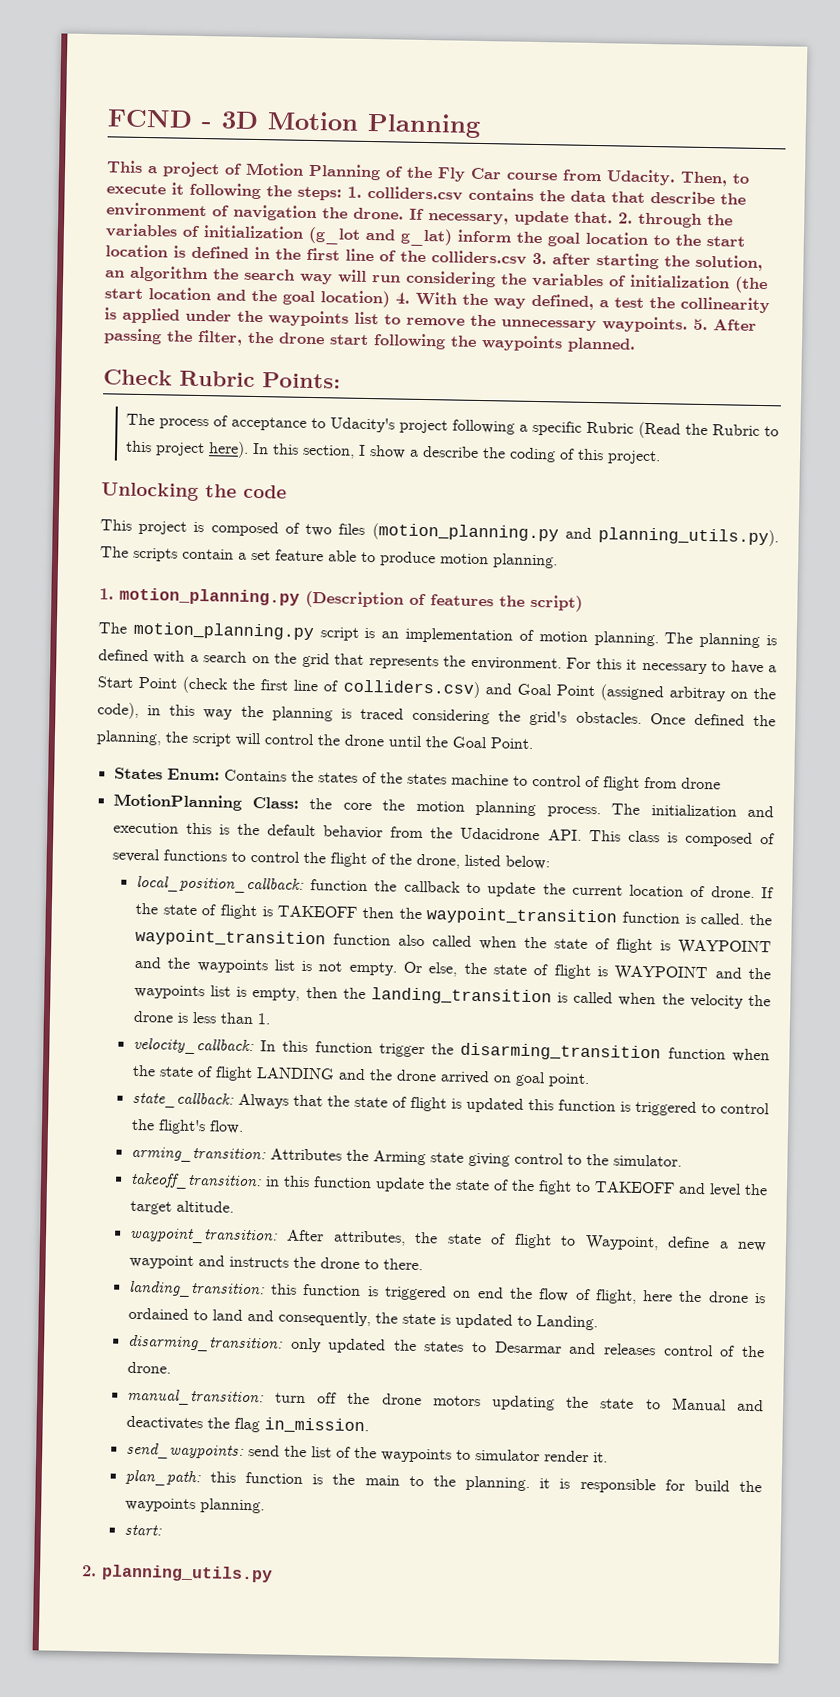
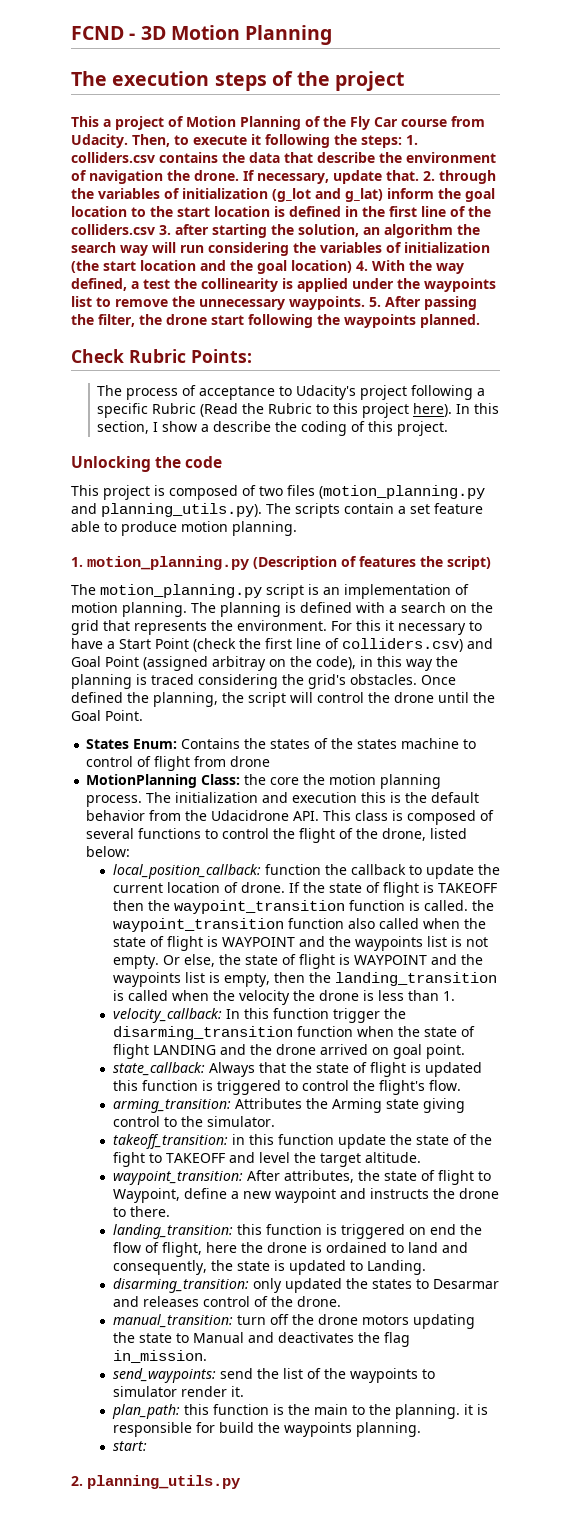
(481, 125) none -> [71,71,405,91] // The execution steps of the project

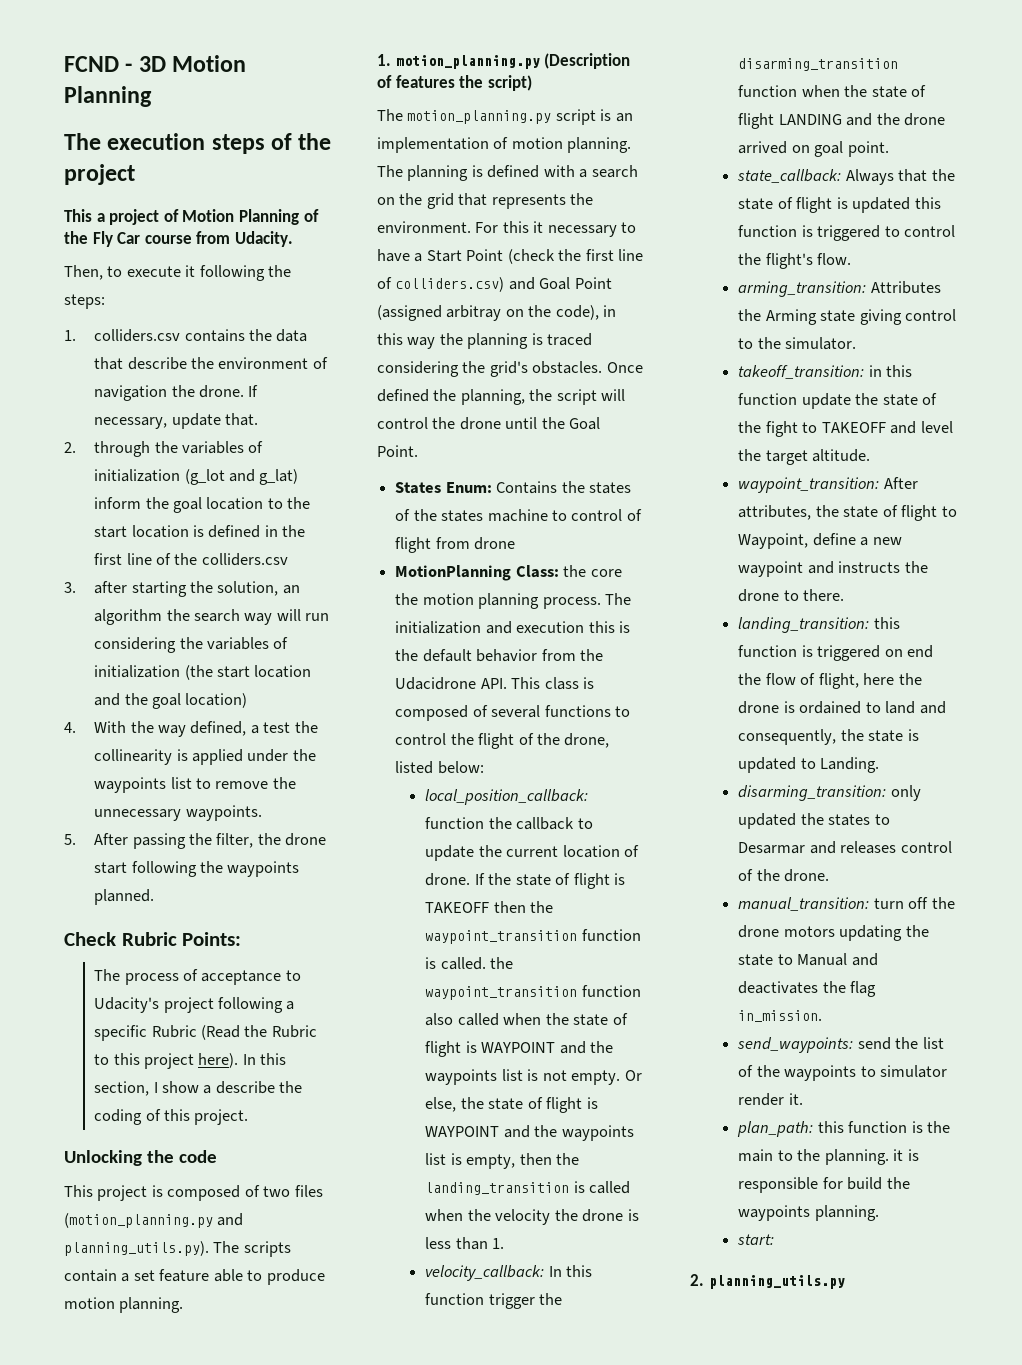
(128, 141) none -> (293, 239) //
(402, 141) none -> (105, 301) //
(419, 175) none -> (259, 419) //
(155, 229) none -> (288, 559) //
(352, 266) none -> (248, 700) //
(365, 303) none -> (262, 813) //

